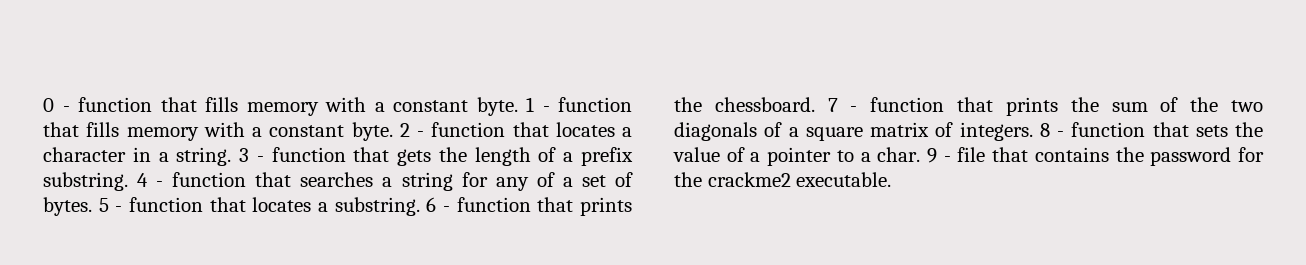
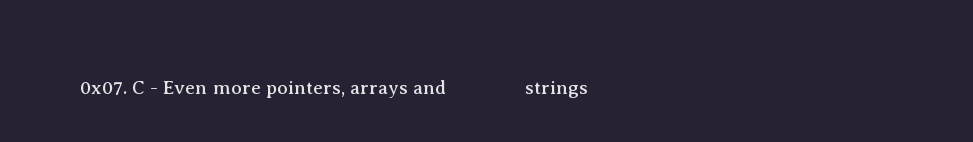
[43,97,632,116] [43,122,632,141] [43,147,634,166] [43,172,634,191] [43,197,633,216] [674,97,1263,116] [674,122,1263,141] [673,147,1264,166] [674,172,892,187] 0 - function that fills memory with a constant byte. 1 - function that fills memory with a constant byte. 2 - function that locates a character in a string. 3 - function that gets the length of a prefix substring. 4 - function that searches a string for any of a set of bytes. 5 - function that locates a substring. 6 - function that prints the chessboard. 7 - function that prints the sum of the two diagonals of a square matrix of integers. 8 - function that sets the value of a pointer to a char. 9 - file that contains the password for the crackme2 executable. -> [80,80,588,98] 0x07. C - Even more pointers, arrays and strings

